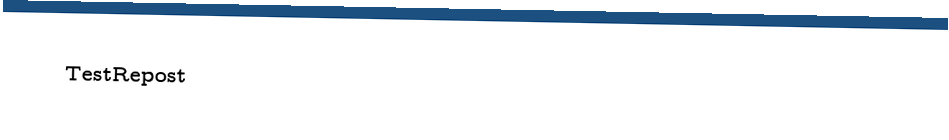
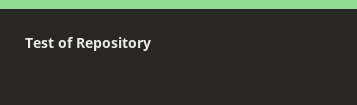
[64,66,186,87] TestRepost -> [25,37,151,51] Test of Repository

